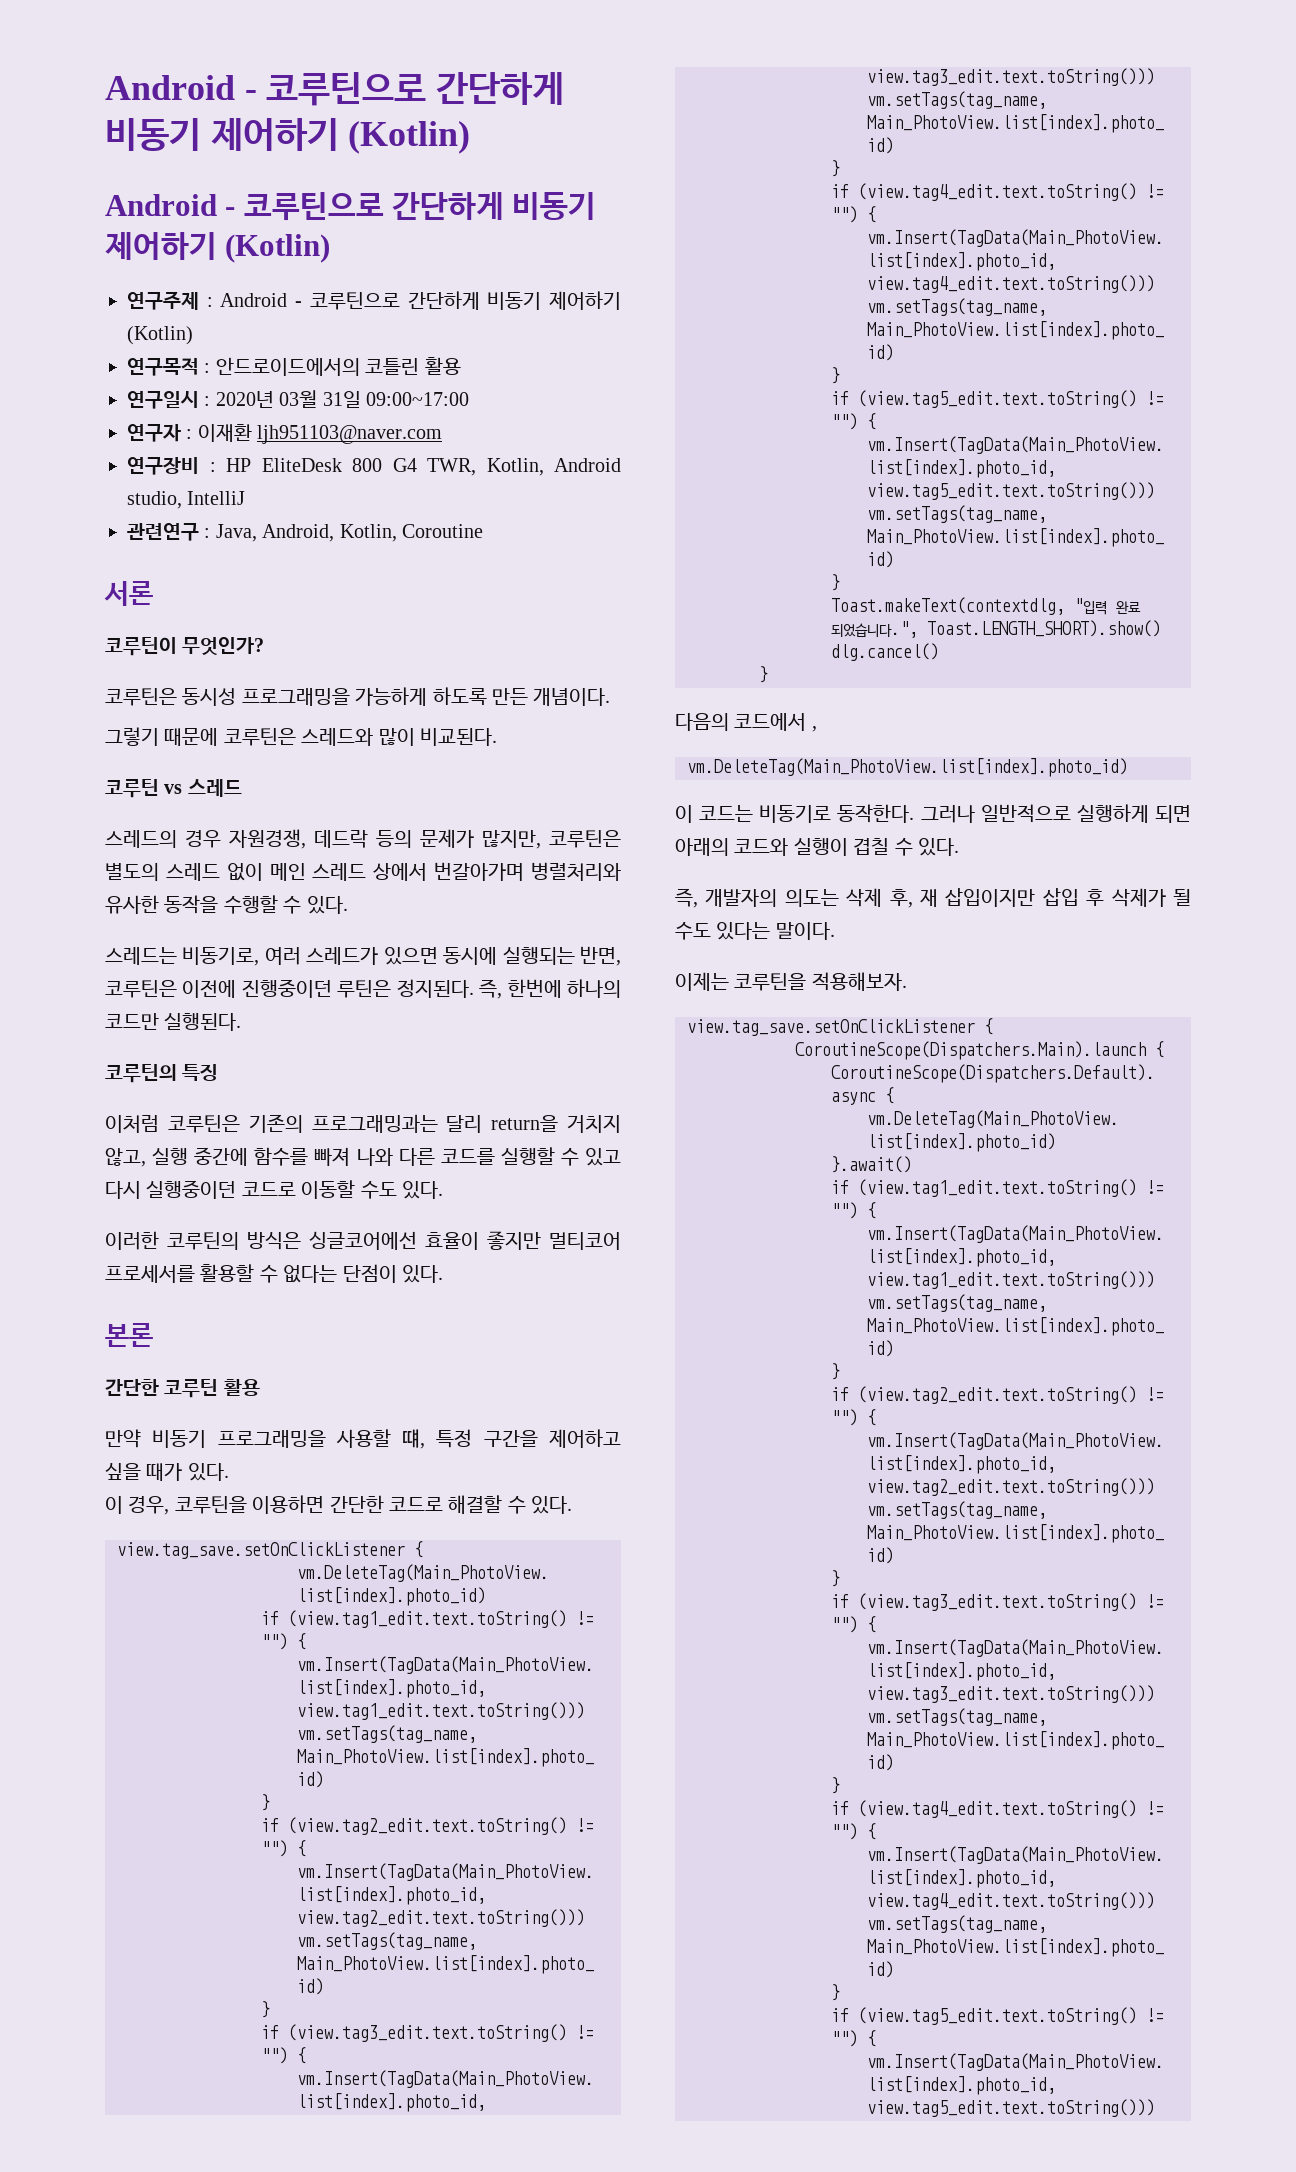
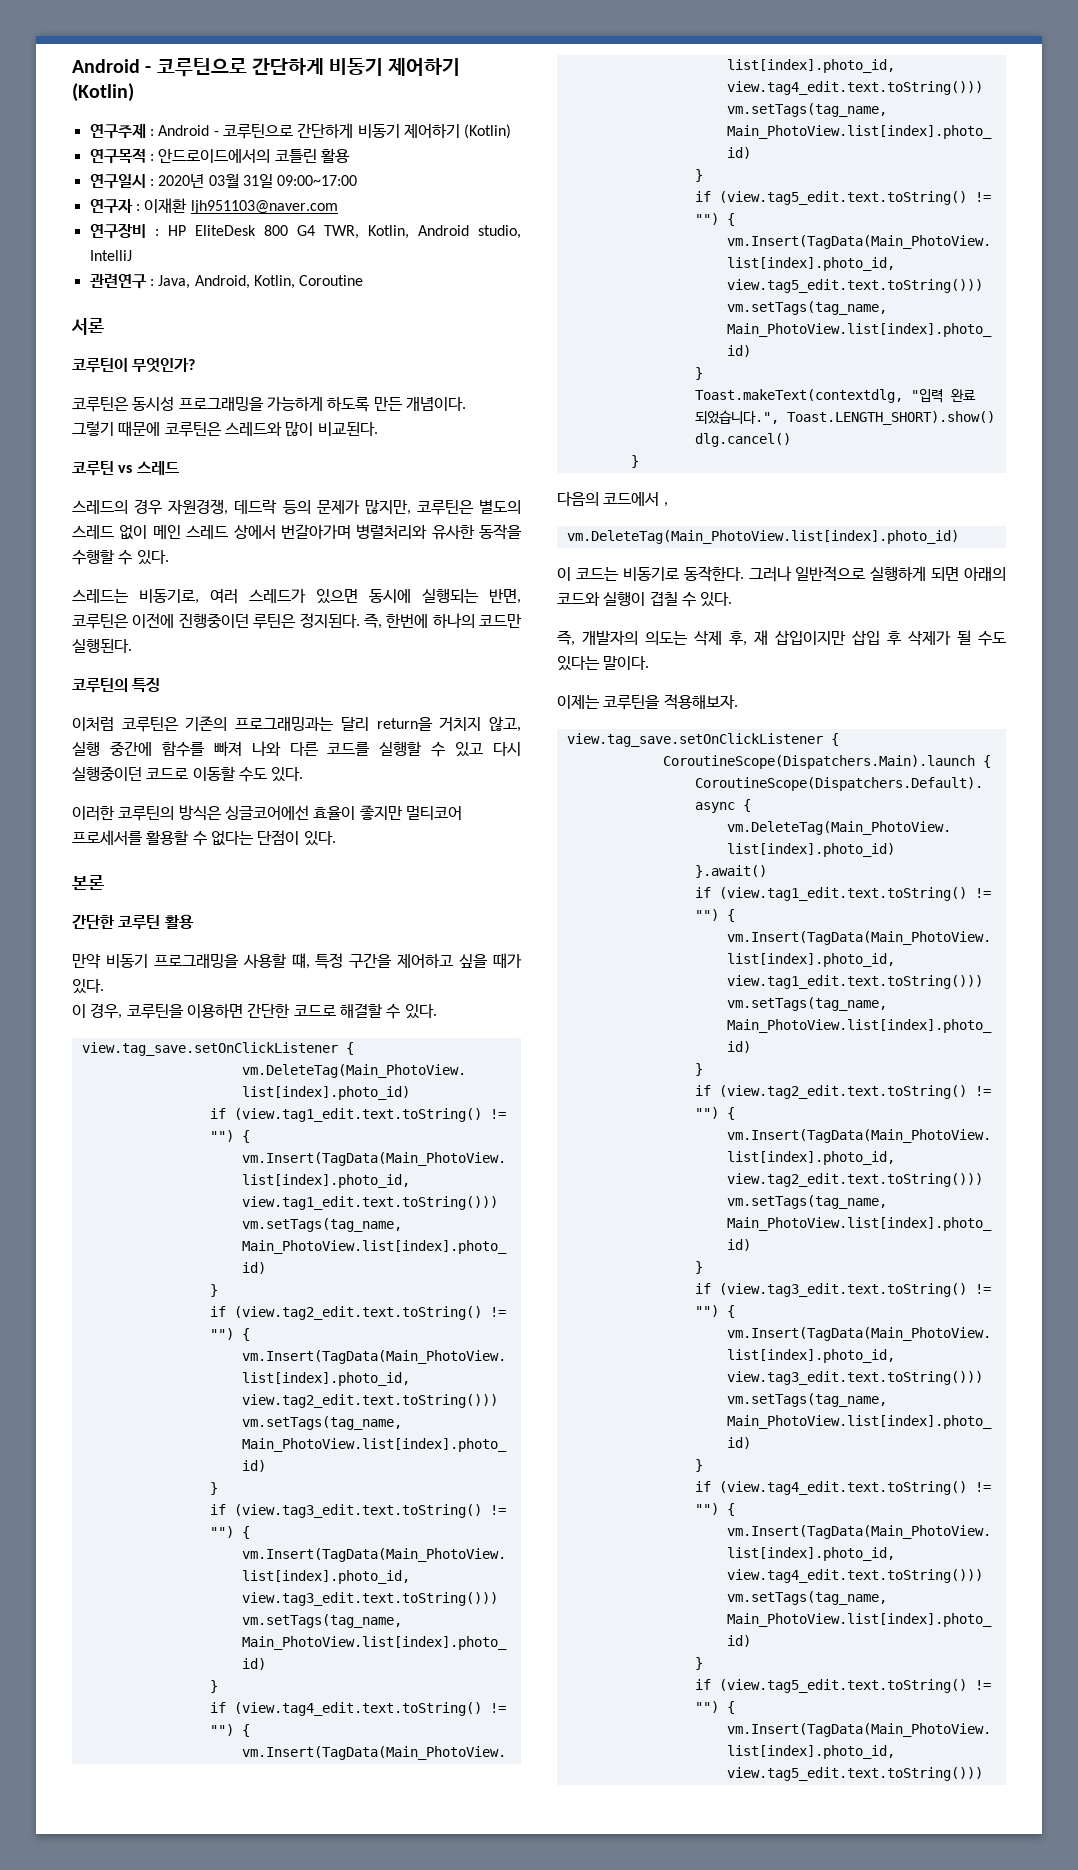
[105,72,565,106] [105,118,471,154] [105,192,597,221] [105,232,331,263] Android - 코루틴으로 간단하게 비동기 제어하기 (Kotlin) // Android - 코루틴으로 간단하게 비동기 제어하기 (Kotlin) -> [72,58,461,77] [72,83,134,102] Android - 코루틴으로 간단하게 비동기 제어하기 (Kotlin)

